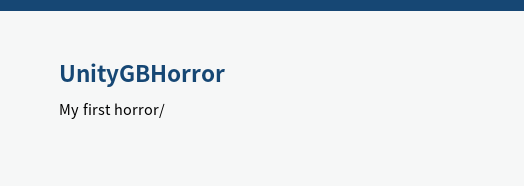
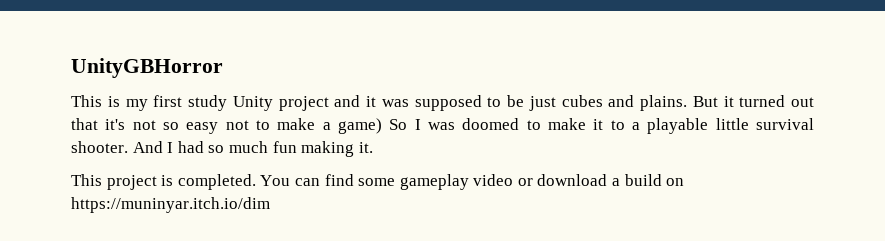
[59,103,165,119] My first horror/ -> [71,95,814,111] [71,118,815,134] [71,141,373,157] [71,174,685,190] [71,197,270,213] This is my first study Unity project and it was supposed to be just cubes and plains. But it turned out that it's not so easy not to make a game) So I was doomed to make it to a playable little survival shooter. And I had so much fun making it. // This project is completed. You can find some gameplay video or download a build on https://muninyar.itch.io/dim

